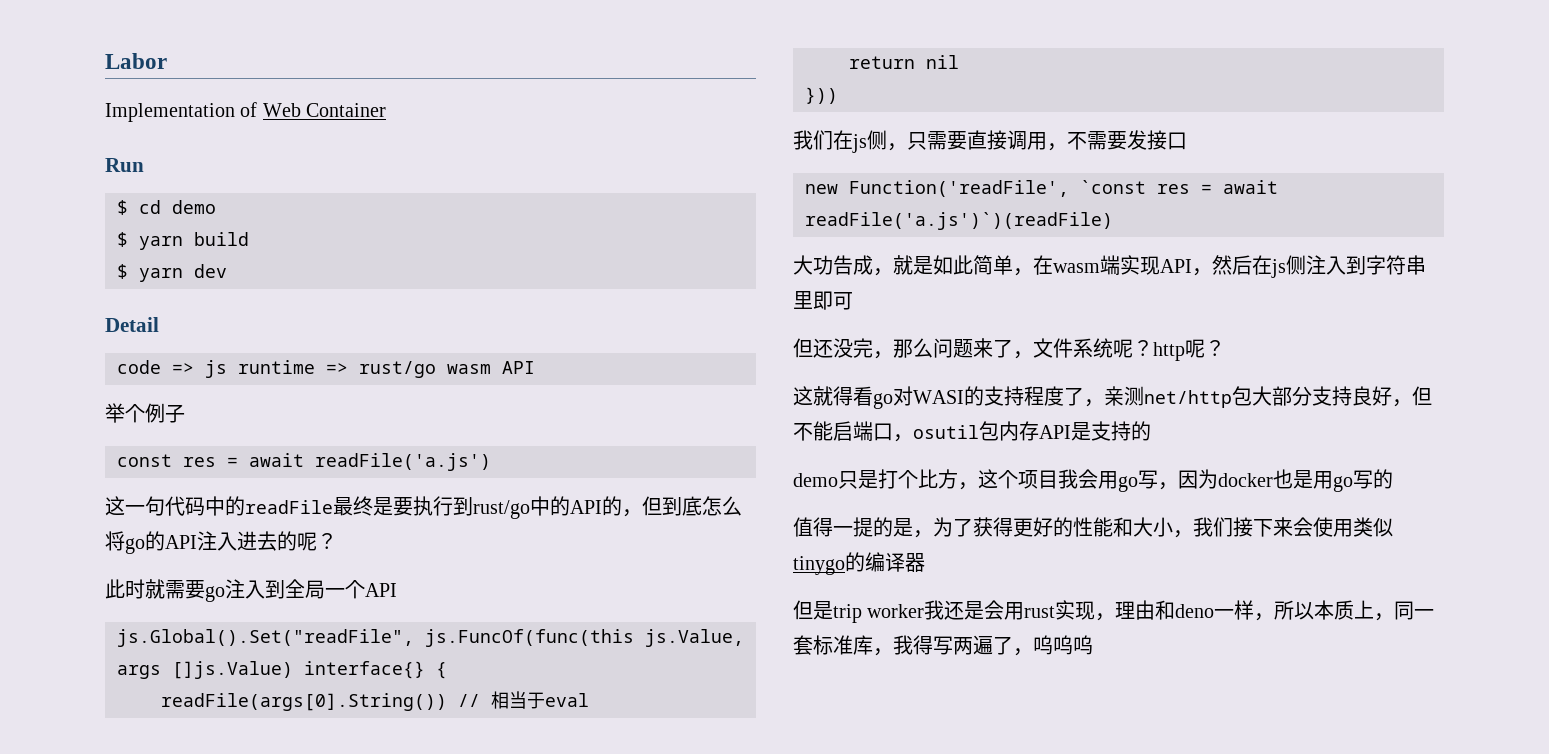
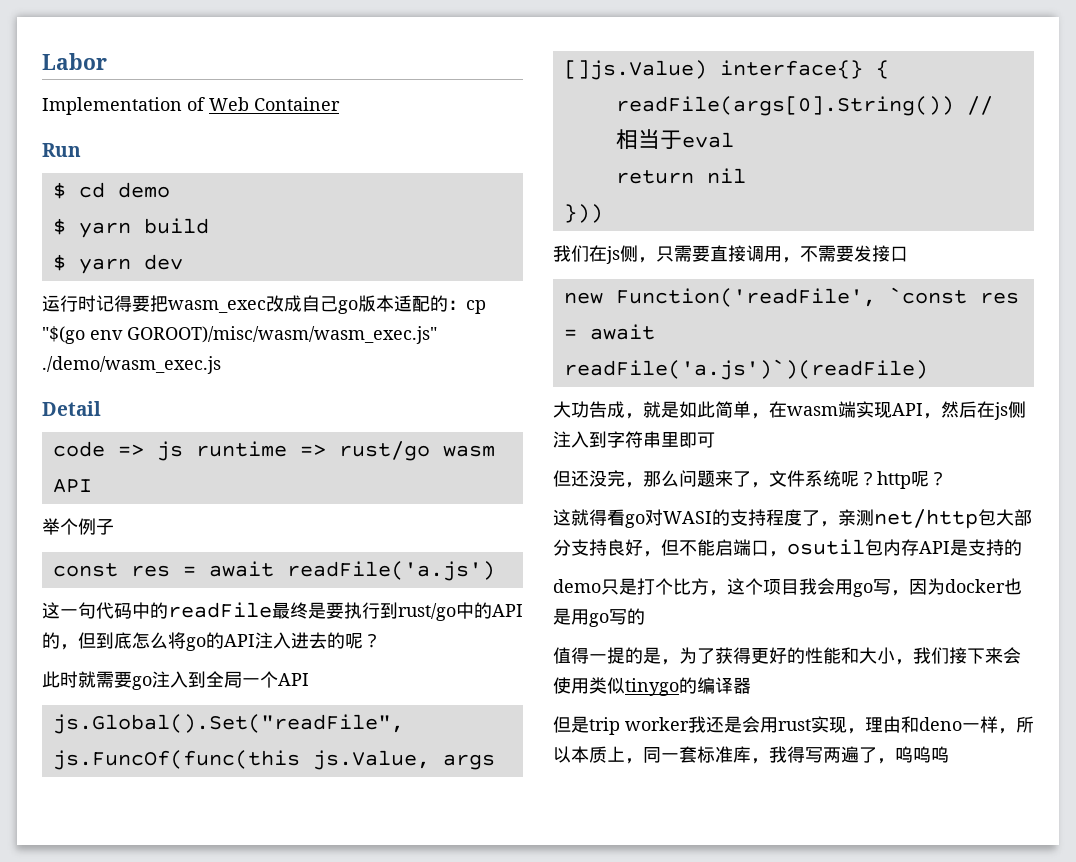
(227, 271) none -> [42,295,486,314] [42,326,437,344] [42,356,221,374] // 运行时记得要把wasm_exec改成自己go版本适配的：cp "$(go env GOROOT)/misc/wasm/wasm_exec.js" ./demo/wasm_exec.js

